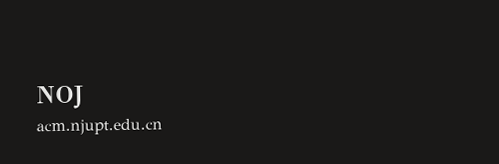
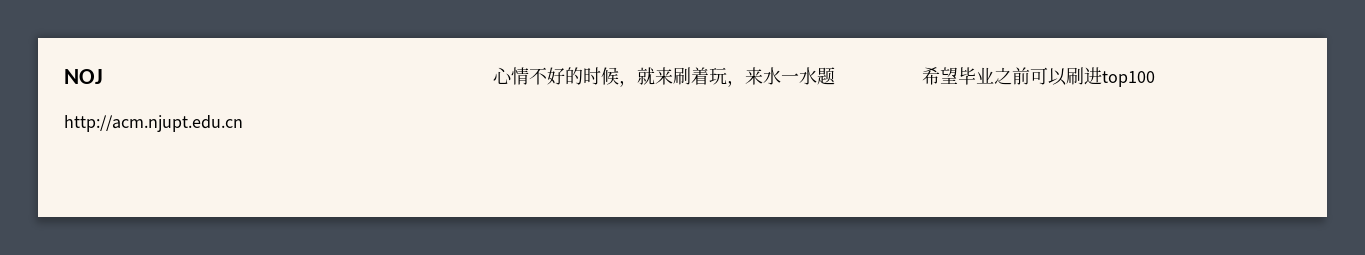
[36,118,163,136] acm.njupt.edu.cn -> [64,115,243,132] [493,67,835,87] [922,67,1155,87] http://acm.njupt.edu.cn // 心情不好的时候，就来刷着玩，来水一水题 // 希望毕业之前可以刷进top100

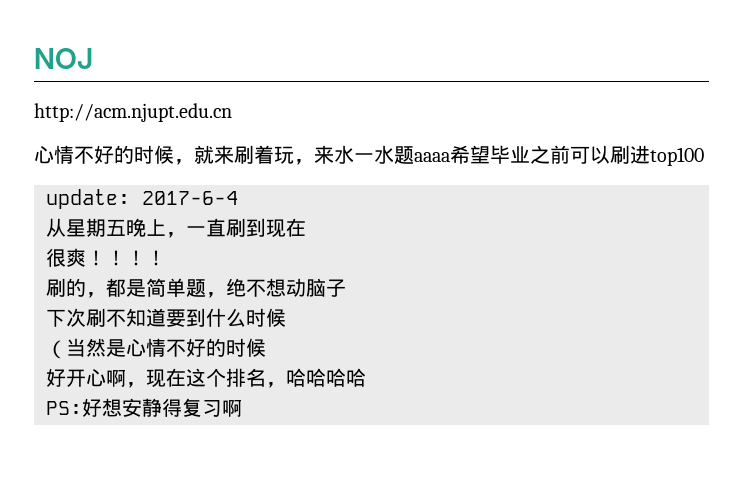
(835, 76) // -> [414,152,450,162] aaaa
(1155, 79) none -> [46,189,238,209] [46,218,306,238] [46,248,166,267] [46,278,346,298] [46,308,286,327] [46,338,266,359] [46,368,366,388] [46,398,242,417] // update: 2017-6-4 // 从星期五晚上，一直刷到现在 // 很爽！！！！ // 刷的，都是简单题，绝不想动脑子 // 下次刷不知道要到什么时候 // （当然是心情不好的时候 // 好开心啊，现在这个排名，哈哈哈哈 // PS:好想安静得复习啊

